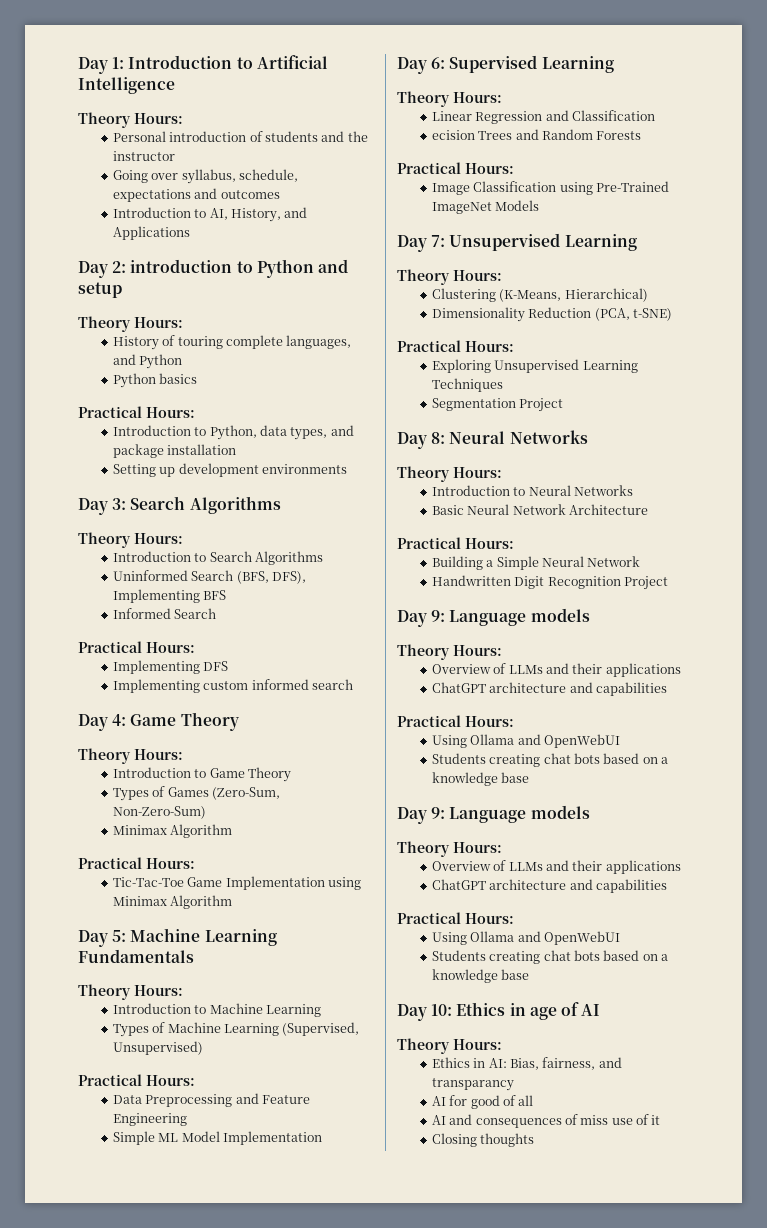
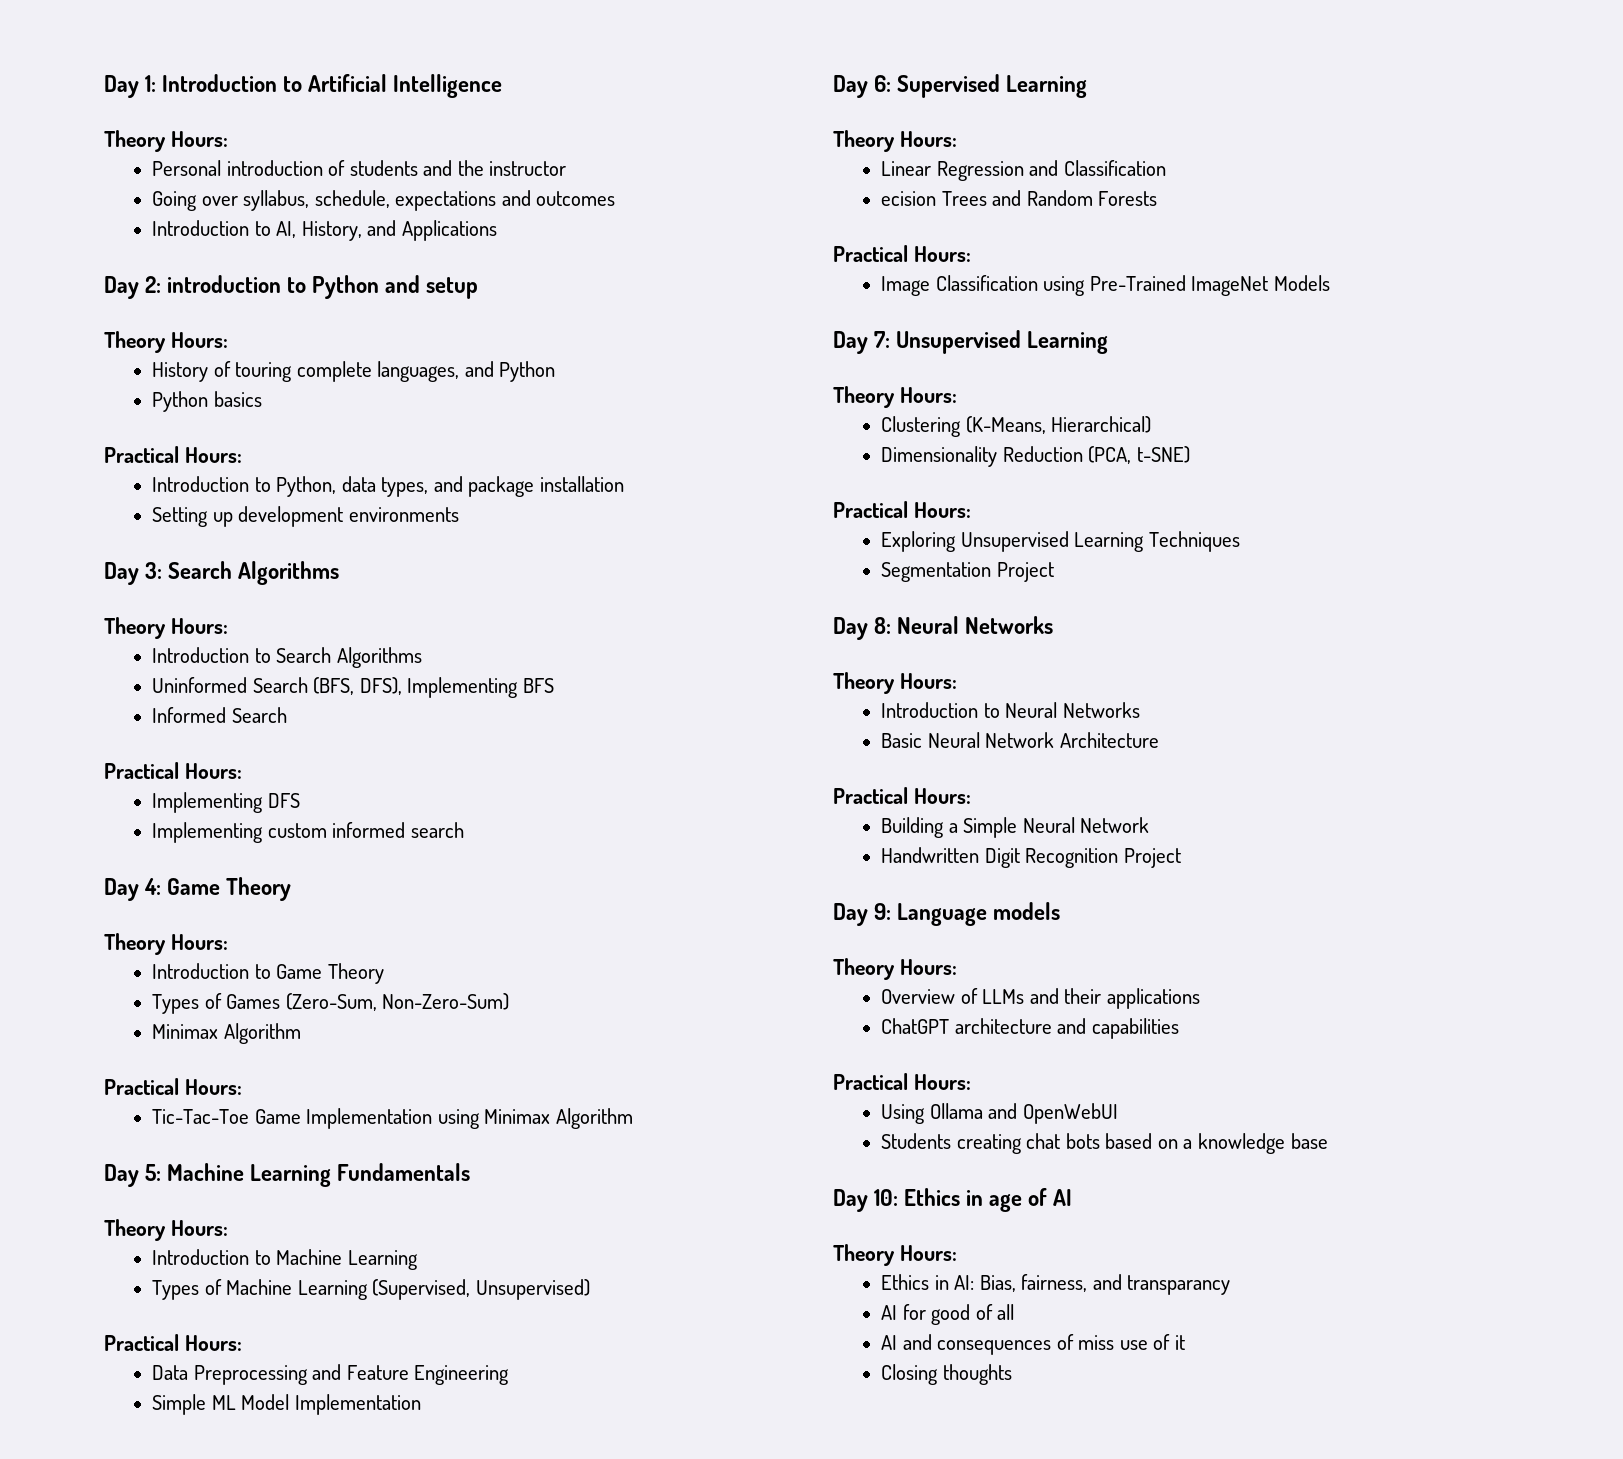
[397,805,590,824] [397,841,502,857] [431,860,681,874] [431,879,667,893] [397,912,514,924] [431,931,620,945] [431,950,669,964] [431,969,530,983] // Day 9: Language models // Theory Hours: // Overview of LLMs and their applications // ChatGPT architecture and capabilities // Practical Hours: // Using Ollama and OpenWebUI // Students creating chat bots based on a knowledge base -> (1328, 1141) none

